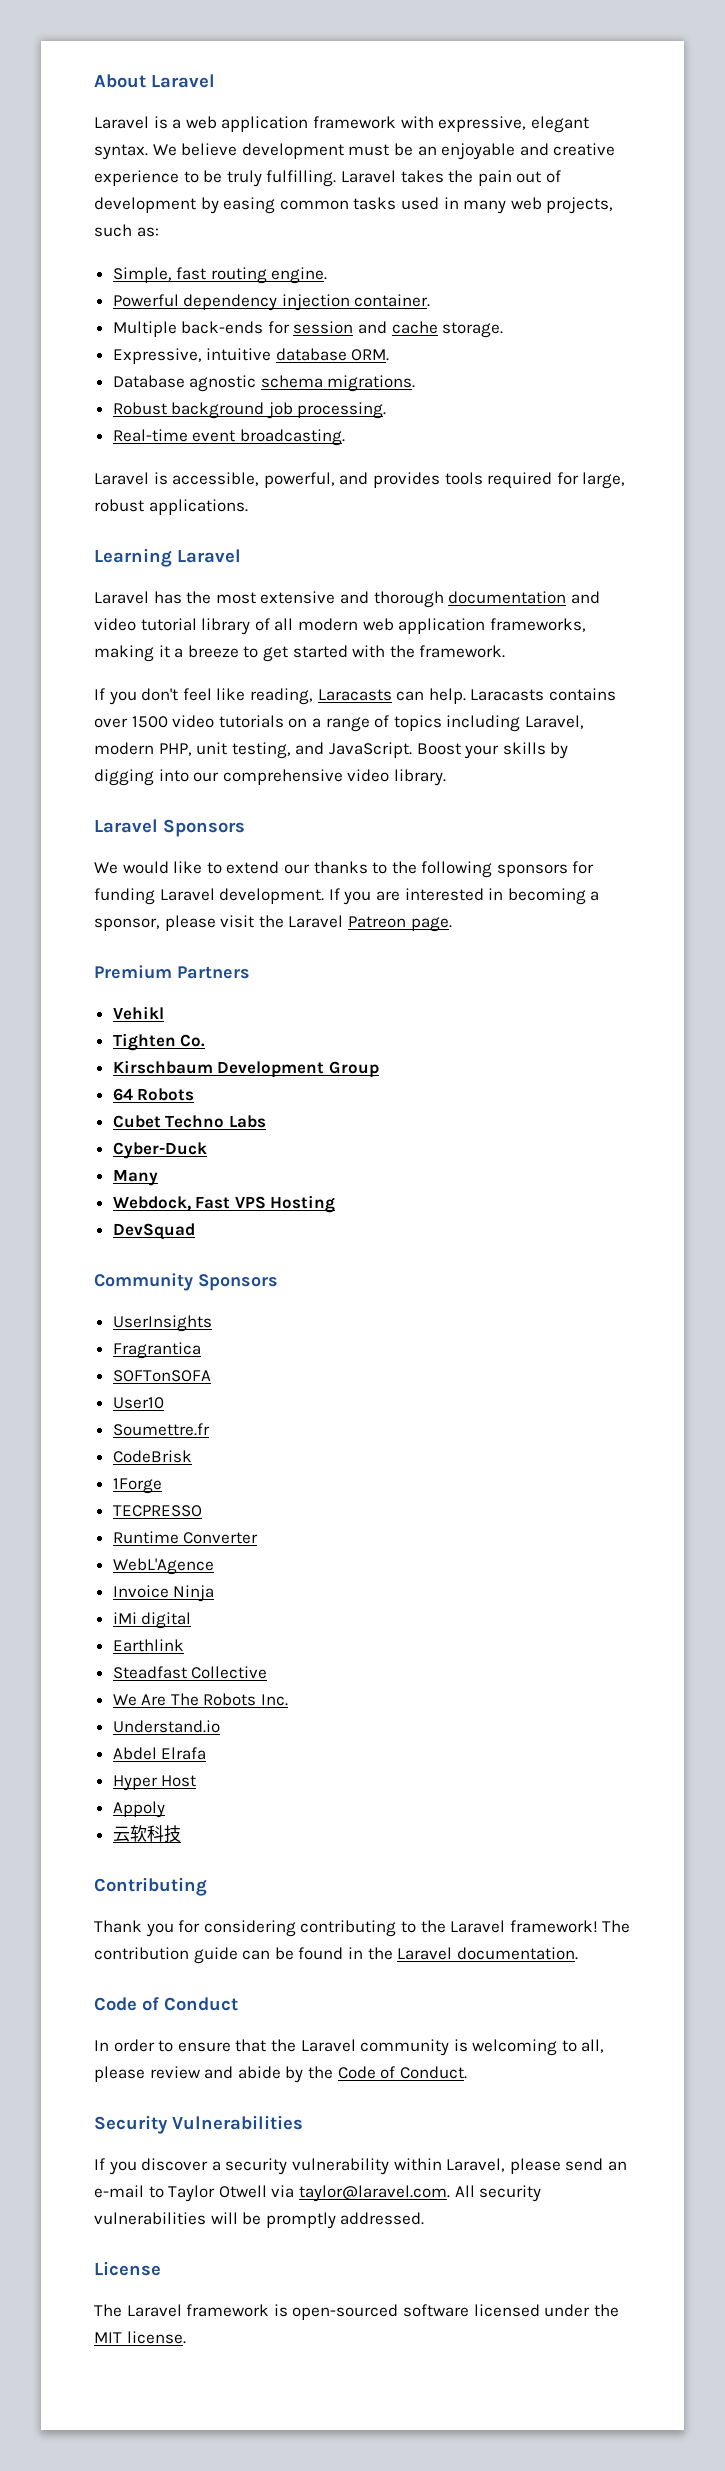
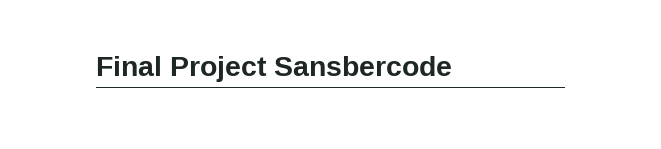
[94,74,215,88] [94,116,589,133] [94,143,616,160] [94,170,561,187] [94,197,614,214] [94,224,159,237] [112,267,328,284] [112,294,431,311] [112,321,504,338] [112,348,390,364] [112,375,416,392] [112,402,387,419] [112,429,345,446] [94,472,626,489] [94,499,248,515] [94,548,241,567] [94,591,600,608] [94,618,586,635] [94,645,506,662] [94,688,616,705] [94,715,584,732] [94,742,569,759] [94,769,446,786] [94,819,245,837] [94,861,595,878] [94,888,600,905] [94,915,452,932] [94,965,250,979] [112,1006,164,1020] [112,1033,206,1051] [112,1060,379,1078] [112,1088,195,1101] [112,1115,266,1128] [112,1142,207,1159] [112,1169,158,1186] [112,1195,336,1213] [112,1223,195,1240] [94,1273,278,1291] [112,1315,212,1332] [112,1342,201,1359] [112,1370,211,1382] [112,1397,164,1409] [112,1423,210,1436] [112,1450,192,1463] [112,1478,162,1494] [112,1505,202,1517] [112,1531,259,1544] [112,1558,214,1575] [112,1585,215,1602] [112,1612,192,1629] [112,1639,184,1652] [112,1666,268,1679] [112,1693,289,1706] [112,1720,220,1733] [112,1747,207,1760] [112,1775,197,1791] [112,1801,165,1818] [112,1825,181,1843] [94,1877,207,1896] [94,1920,631,1937] [94,1947,578,1964] [94,1997,238,2011] [94,2039,605,2056] [94,2066,467,2083] [94,2115,303,2134] [94,2158,627,2175] [94,2185,542,2202] [94,2212,425,2229] [94,2261,161,2276] [94,2304,619,2320] [94,2331,186,2344] About Laravel // Laravel is a web application framework with expressive, elegant syntax. We believe development must be an enjoyable and creative experience to be truly fulfilling. Laravel takes the pain out of development by easing common tasks used in many web projects, such as: // Simple, fast routing engine. // Powerful dependency injection container. // Multiple back-ends for session and cache storage. // Expressive, intuitive database ORM. // Database agnostic schema migrations. // Robust background job processing. // Real-time event broadcasting. // Laravel is accessible, powerful, and provides tools required for large, robust applications. // Learning Laravel // Laravel has the most extensive and thorough documentation and video tutorial library of all modern web application frameworks, making it a breeze to get started with the framework. // If you don't feel like reading, Laracasts can help. Laracasts contains over 1500 video tutorials on a range of topics including Laravel, modern PHP, unit testing, and JavaScript. Boost your skills by digging into our comprehensive video library. // Laravel Sponsors // We would like to extend our thanks to the following sponsors for funding Laravel development. If you are interested in becoming a sponsor, please visit the Laravel Patreon page. // Premium Partners // Vehikl // Tighten Co. // Kirschbaum Development Group // 64 Robots // Cubet Techno Labs // Cyber-Duck // Many // Webdock, Fast VPS Hosting // DevSquad // Community Sponsors // UserInsights // Fragrantica // SOFTonSOFA // User10 // Soumettre.fr // CodeBrisk // 1Forge // TECPRESSO // Runtime Converter // WebL'Agence // Invoice Ninja // iMi digital // Earthlink // Steadfast Collective // We Are The Robots Inc. // Understand.io // Abdel Elrafa // Hyper Host // Appoly // 云软科技 // Contributing // Thank you for considering contributing to the Laravel framework! The contribution guide can be found in the Laravel documentation. // Code of Conduct // In order to ensure that the Laravel community is welcoming to all, please review and abide by the Code of Conduct. // Security Vulnerabilities // If you discover a security vulnerability within Laravel, please send an e-mail to Taylor Otwell via taylor@laravel.com. All security vulnerabilities will be promptly addressed. // License // The Laravel framework is open-sourced software licensed under the MIT license. -> [96,56,452,82] Final Project Sansbercode

